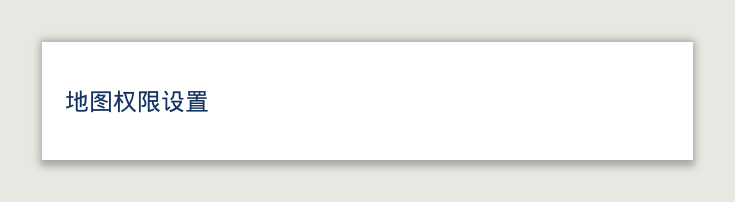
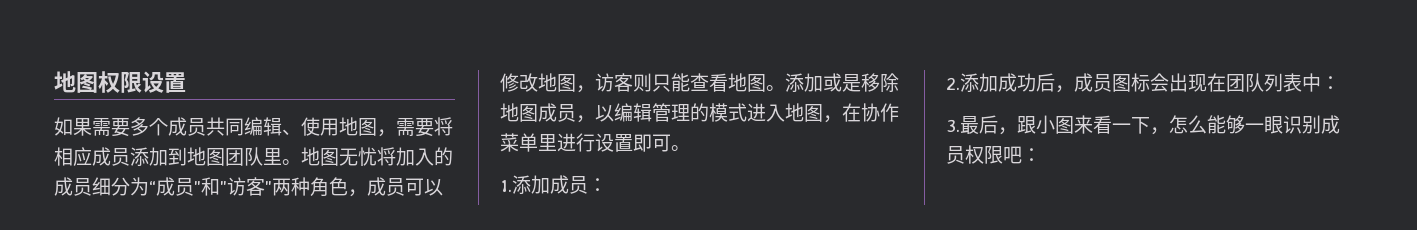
(209, 101) none -> [54,117,453,137] [54,147,453,166] [54,177,443,197] [500,73,899,93] [500,103,899,123] [500,133,690,152] [500,175,607,194] [946,73,1340,93] [946,115,1340,135] [946,145,1041,164] // 如果需要多个成员共同编辑、使用地图，需要将相应成员添加到地图团队里。地图无忧将加入的成员细分为“成员"和"访客"两种角色，成员可以修改地图，访客则只能查看地图。添加或是移除地图成员，以编辑管理的模式进入地图，在协作菜单里进行设置即可。 // 1.添加成员： // 2.添加成功后，成员图标会出现在团队列表中： // 3.最后，跟小图来看一下，怎么能够一眼识别成员权限吧：

